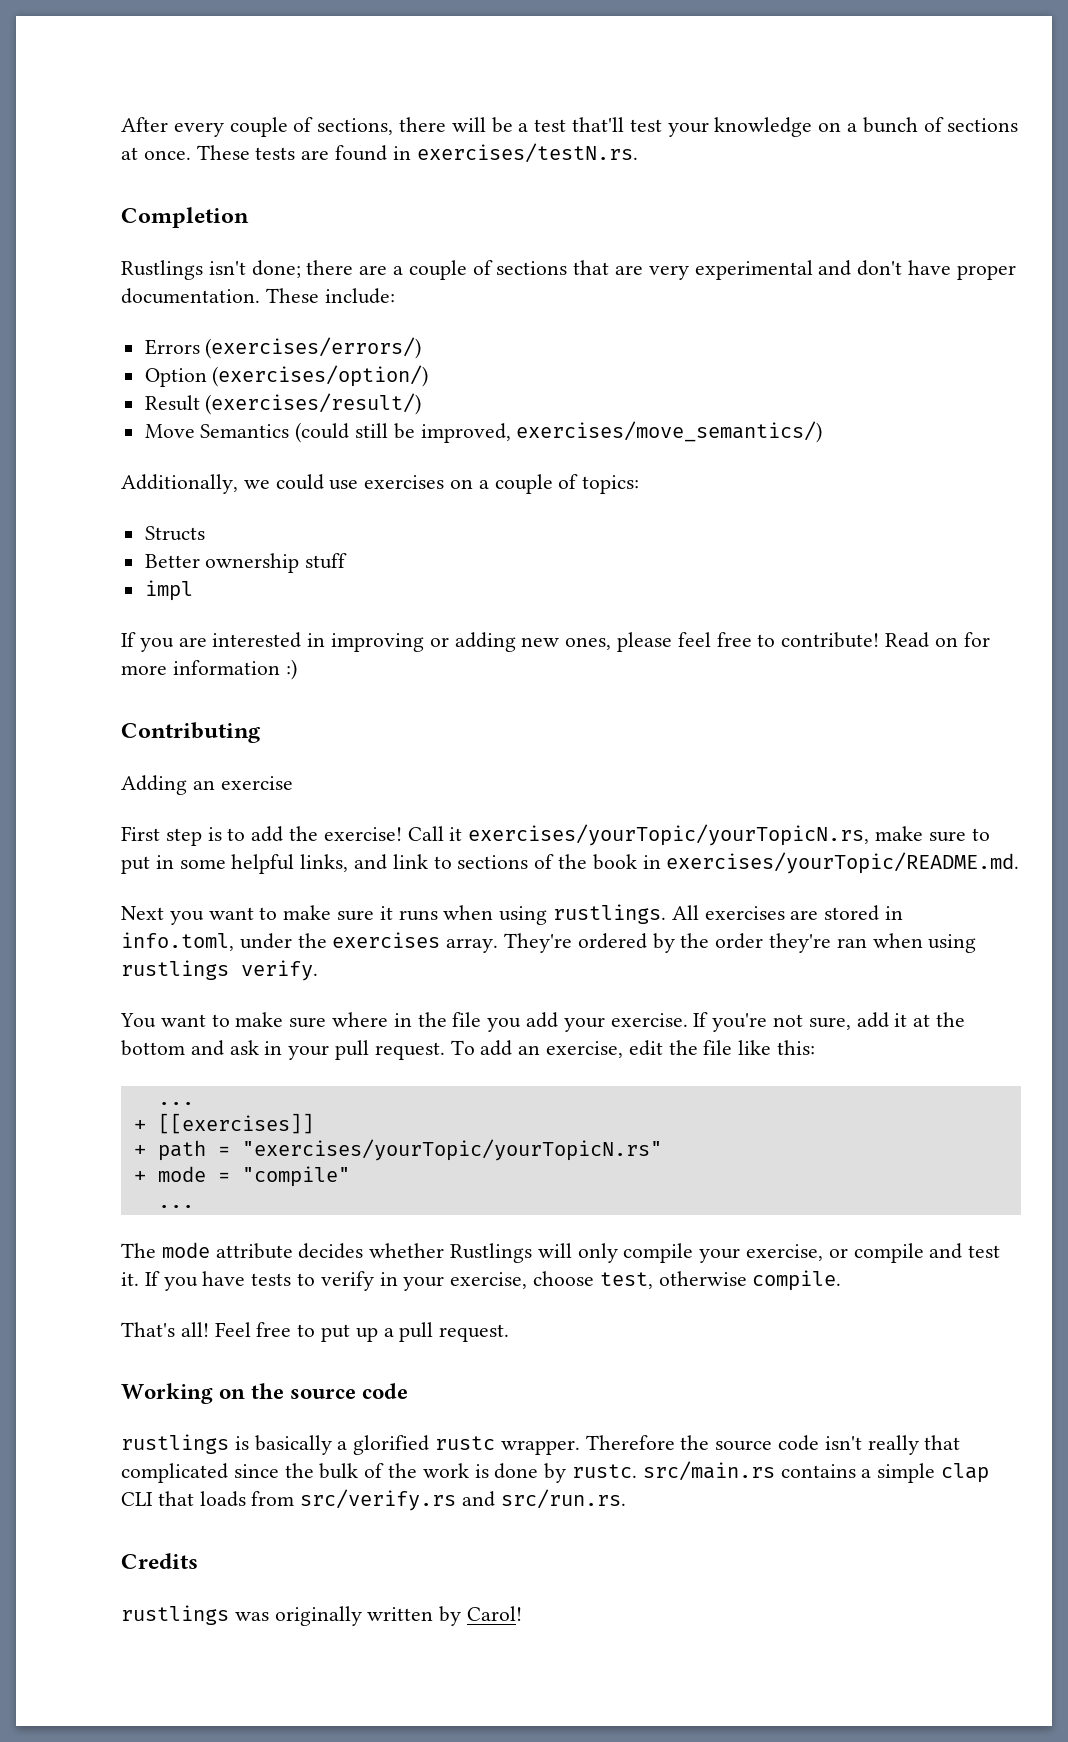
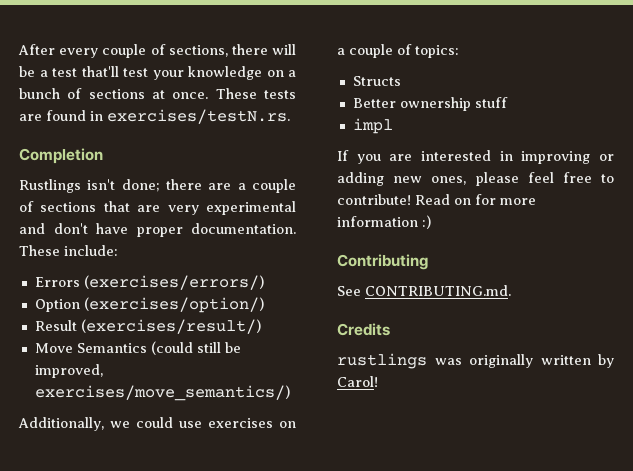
[121,775,293,795] [121,824,990,846] [121,852,1020,874] [121,904,904,925] [121,932,977,953] [121,960,318,981] [120,1012,966,1032] [121,1040,816,1060] [157,1102,194,1105] [133,1113,314,1134] [133,1139,662,1161] [133,1166,350,1187] [157,1205,194,1208] [121,1242,1001,1263] [121,1270,842,1291] [121,1322,510,1342] [121,1383,409,1404] [121,1434,961,1455] [121,1461,990,1483] [121,1489,626,1511] Adding an exercise // First step is to add the exercise! Call it exercises/yourTopic/yourTopicN.rs, make sure to put in some helpful links, and link to sections of the book in exercises/yourTopic/README.md. // Next you want to make sure it runs when using rustlings. All exercises are stored in info.toml, under the exercises array. They're ordered by the order they're ran when using rustlings verify. // You want to make sure where in the file you add your exercise. If you're not sure, add it at the bottom and ask in your pull request. To add an exercise, edit the file like this: // ... // + [[exercises]] // + path = "exercises/yourTopic/yourTopicN.rs" // + mode = "compile" // ... // The mode attribute decides whether Rustlings will only compile your exercise, or compile and test it. If you have tests to verify in your exercise, choose test, otherwise compile. // That's all! Feel free to put up a pull request. // Working on the source code // rustlings is basically a glorified rustc wrapper. Therefore the source code isn't really that complicated since the bulk of the work is done by rustc. src/main.rs contains a simple clap CLI that loads from src/verify.rs and src/run.rs. -> [337,285,511,296] See CONTRIBUTING.md.

